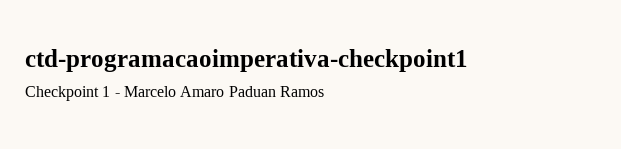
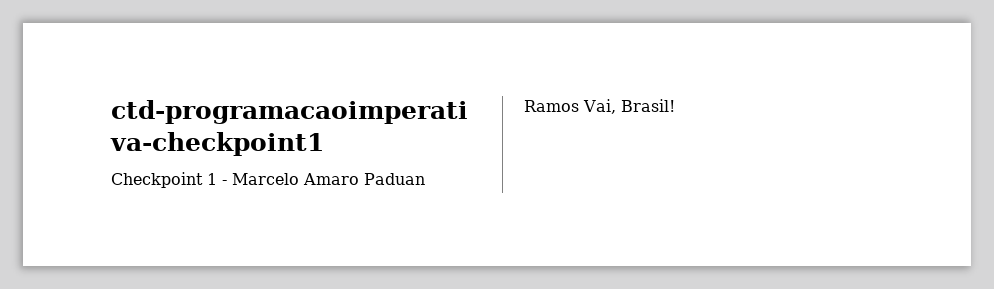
(324, 91) none -> [583,99,675,114] Vai, Brasil!

